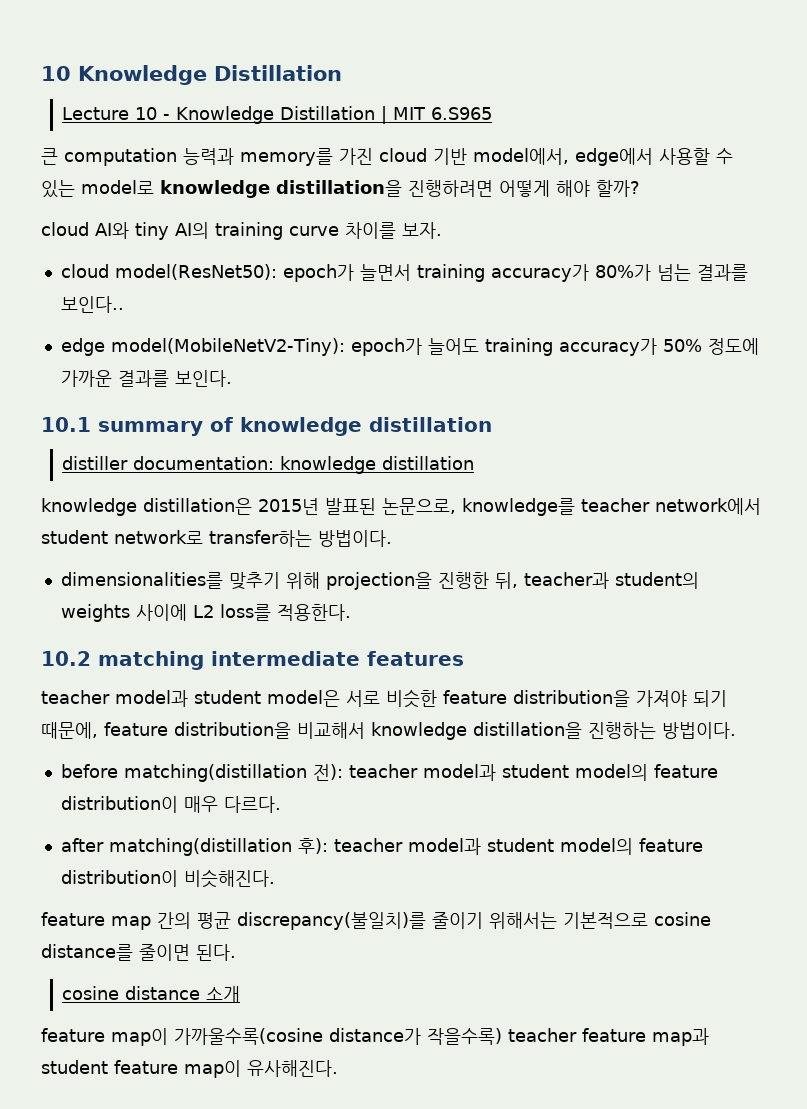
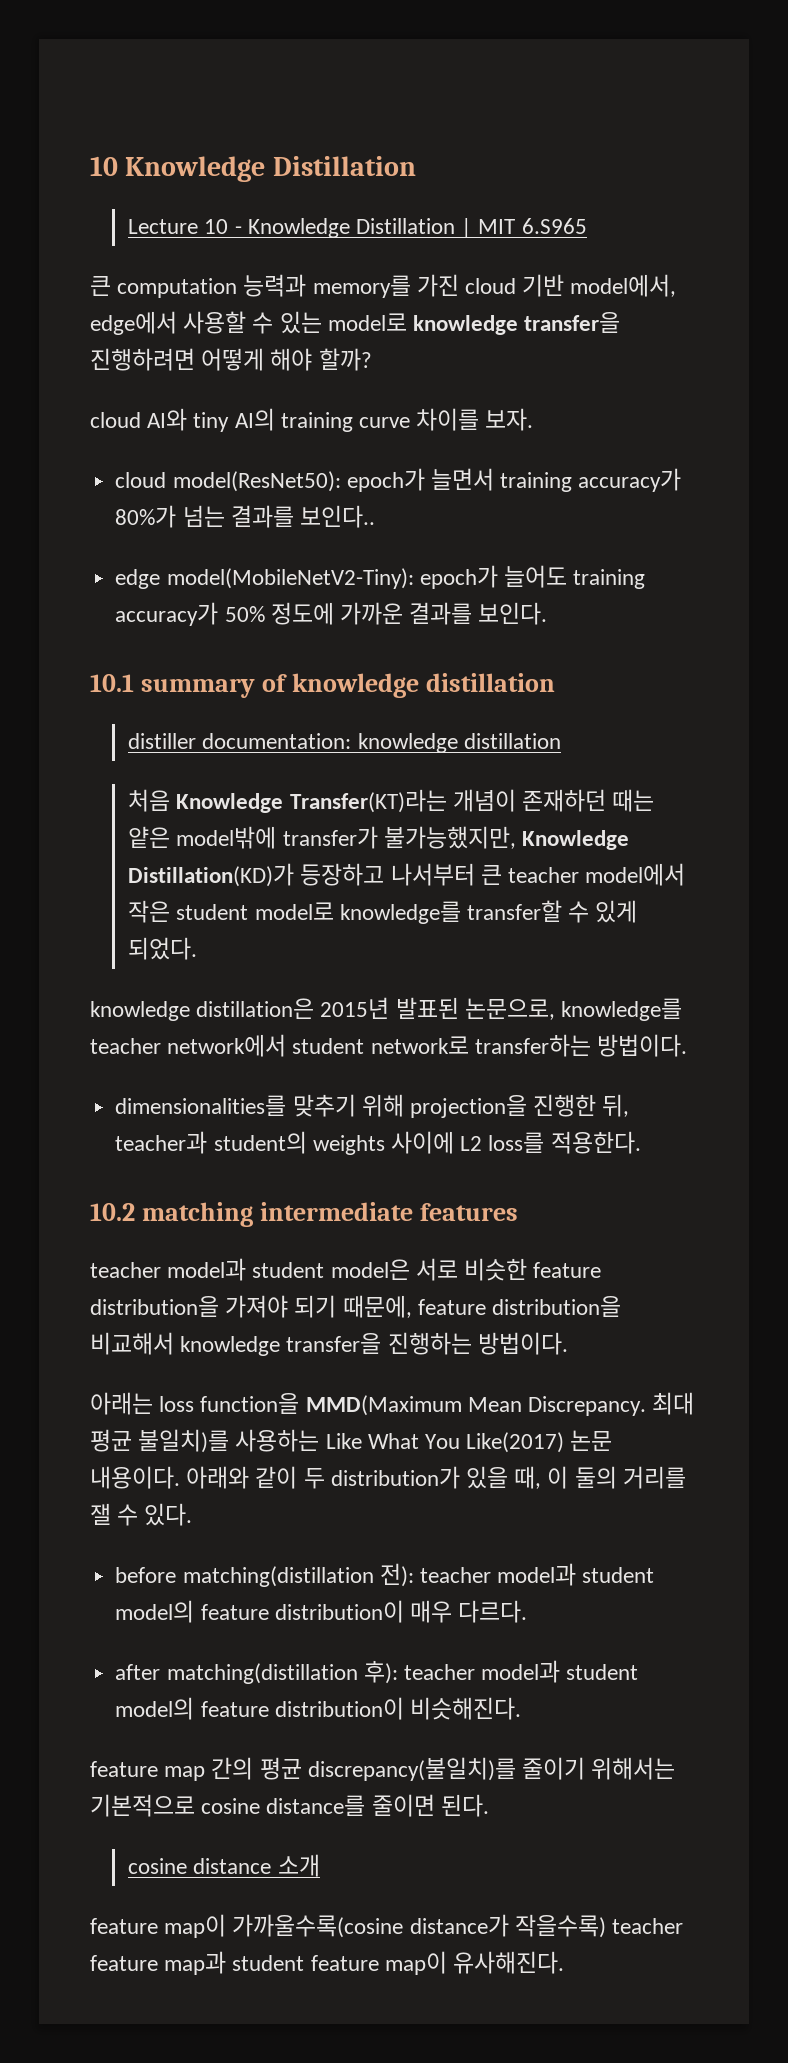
[276,180,402,197] distillation을 -> [524,312,621,333] transfer을
(475, 463) none -> [128,789,655,813] [128,826,629,850] [128,863,686,887] [128,900,638,924] [128,937,198,960] // 처음 Knowledge Transfer(KT)라는 개념이 존재하던 때는 얕은 model밖에 transfer가 불가능했지만, Knowledge Distillation(KD)가 등장하고 나서부터 큰 teacher model에서 작은 student model로 knowledge를 transfer할 수 있게 되었다.
[473,722,582,739] distillation을 -> [286,1333,382,1354] transfer을
(736, 730) none -> [90,1392,695,1416] [90,1429,613,1453] [90,1466,686,1489] [90,1503,193,1526] // 아래는 loss function을 MMD(Maximum Mean Discrepancy. 최대 평균 불일치)를 사용하는 Like What You Like(2017) 논문 내용이다. 아래와 같이 두 distribution가 있을 때, 이 둘의 거리를 잴 수 있다.

